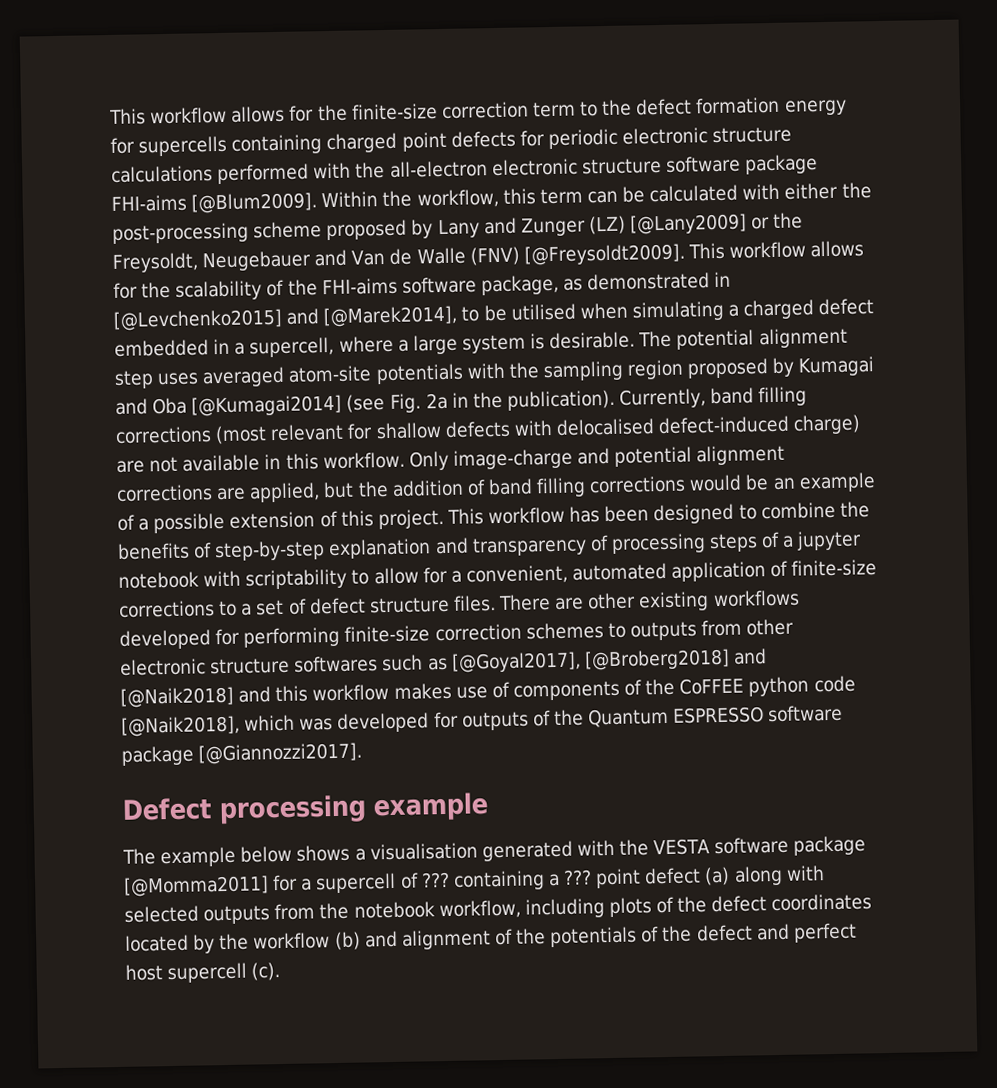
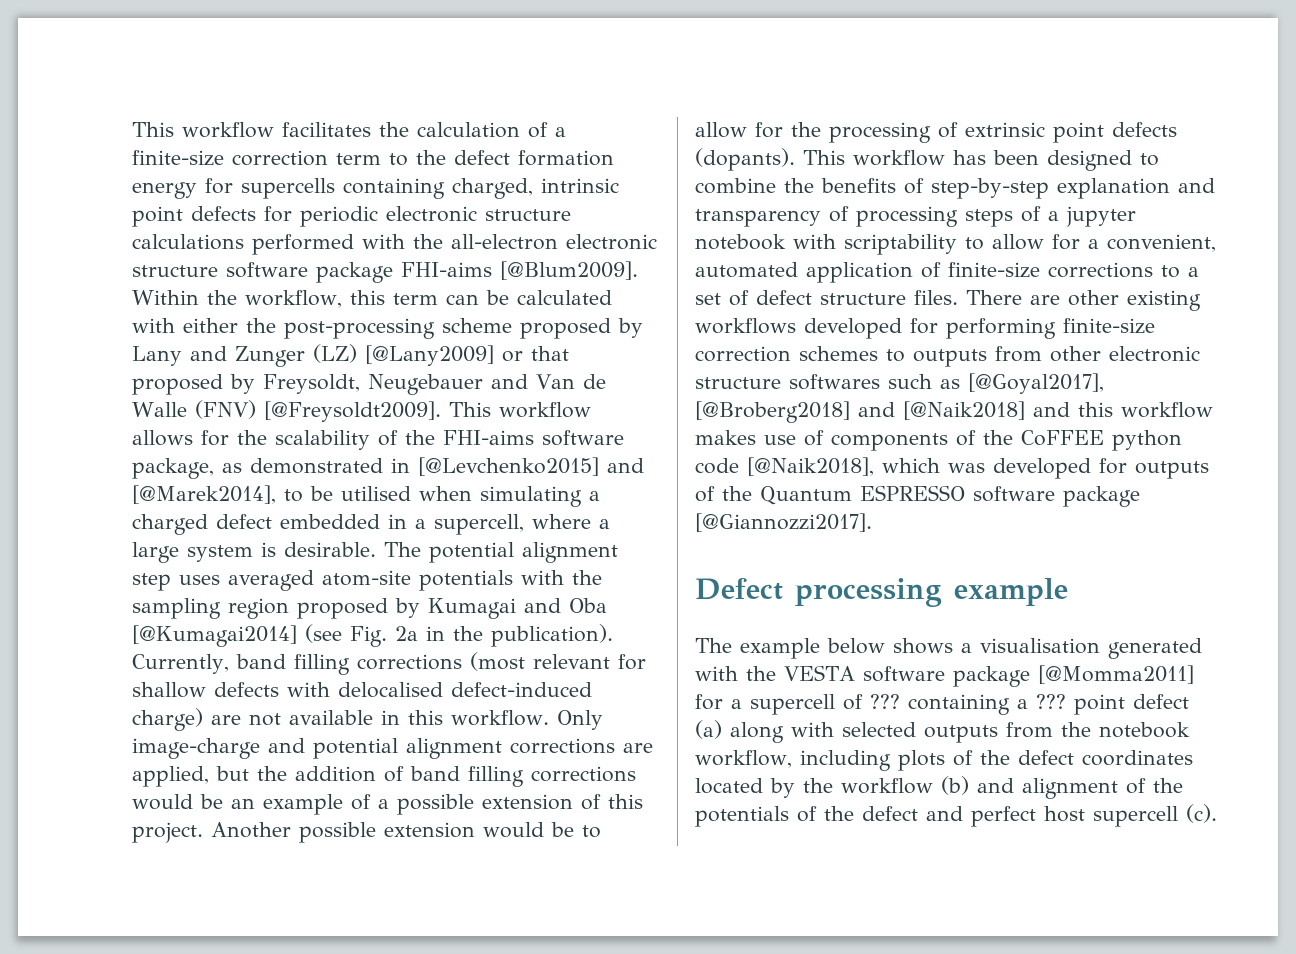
[109,104,348,125] This workflow allows for the -> [132,122,566,138] This workflow facilitates the calculation of a
[326,132,398,154] charged -> [452,178,619,199] charged, intrinsic
[773,212,804,229] the -> [531,346,569,361] [132,374,255,395] that proposed by
(444, 519) none -> [211,822,601,843] [695,122,1177,143] [695,148,795,171] Another possible extension would be to allow for the processing of extrinsic point defects (dopants).

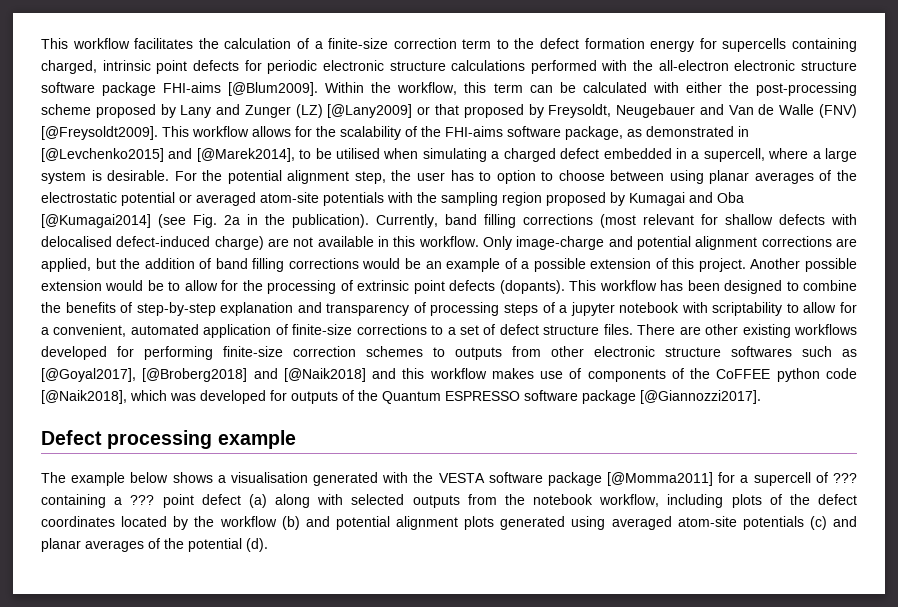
[384,542,618,563] [132,573,220,591] The potential alignment step uses -> [174,170,857,184] [41,192,192,206] For the potential alignment step, the user has to option to choose between using planar averages of the electrostatic potential or
[1022,778,1183,799] [695,804,1217,827] alignment of the potentials of the defect and perfect host supercell (c). -> [335,516,857,530] [41,538,268,552] potential alignment plots generated using averaged atom-site potentials (c) and planar averages of the potential (d).

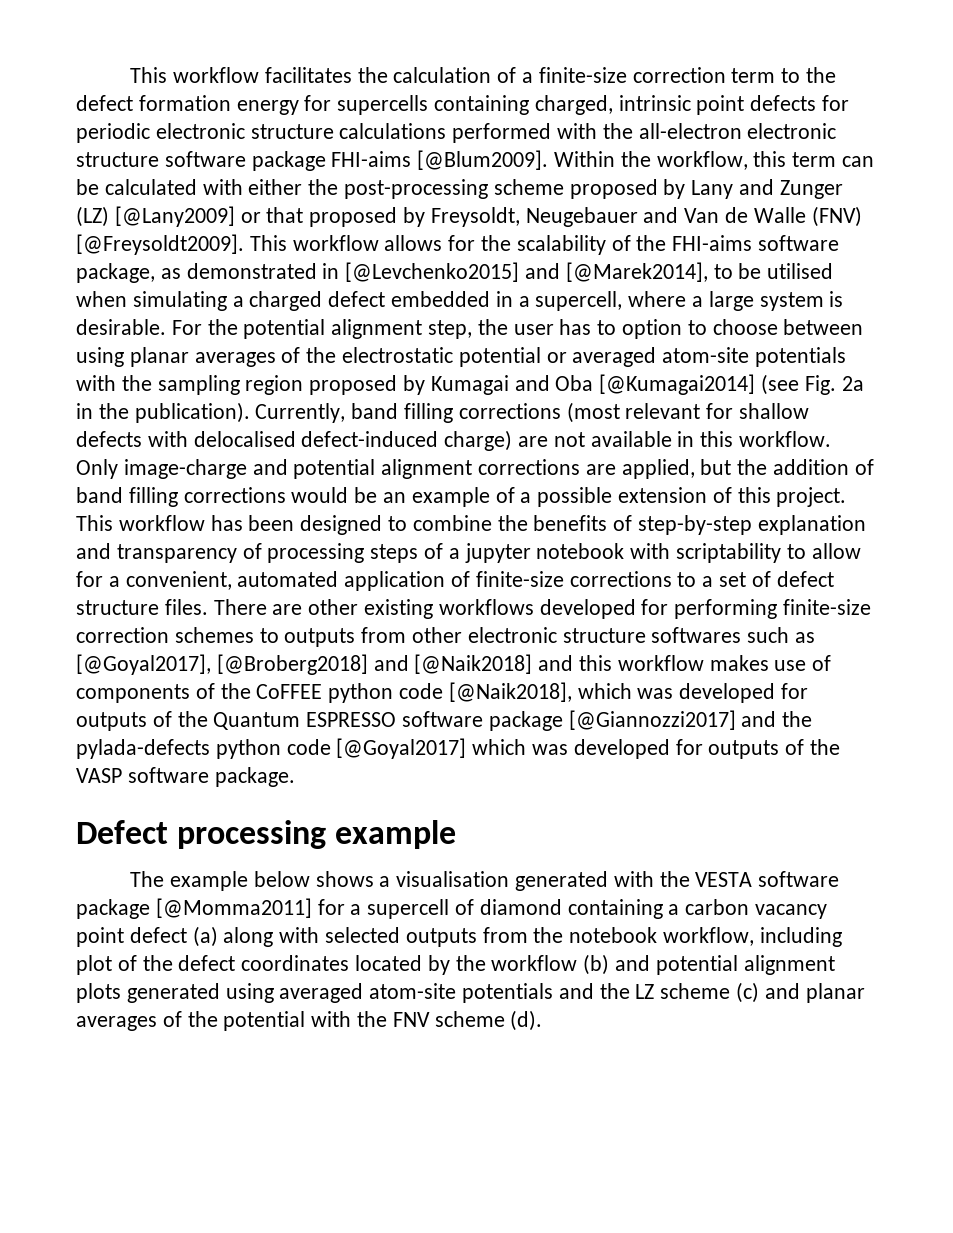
[750,258,857,272] [41,280,565,294] Another possible extension would be to allow for the processing of extrinsic point defects (dopants). -> (847, 497) none
[640,390,761,404] [@Giannozzi2017]. -> [568,710,813,730] [76,738,841,759] [76,767,295,787] [@Giannozzi2017] and the pylada-defects python code [@Goyal2017] which was developed for outputs of the VASP software package.
[832,473,857,483] ??? -> [479,899,562,915] diamond
[130,495,155,505] ??? -> [685,899,828,919] carbon vacancy
[731,494,762,508] plots -> [76,955,112,975] plot
(804, 523) none -> [558,983,731,999] and the LZ scheme
(242, 545) none -> [311,1011,505,1027] with the FNV scheme

